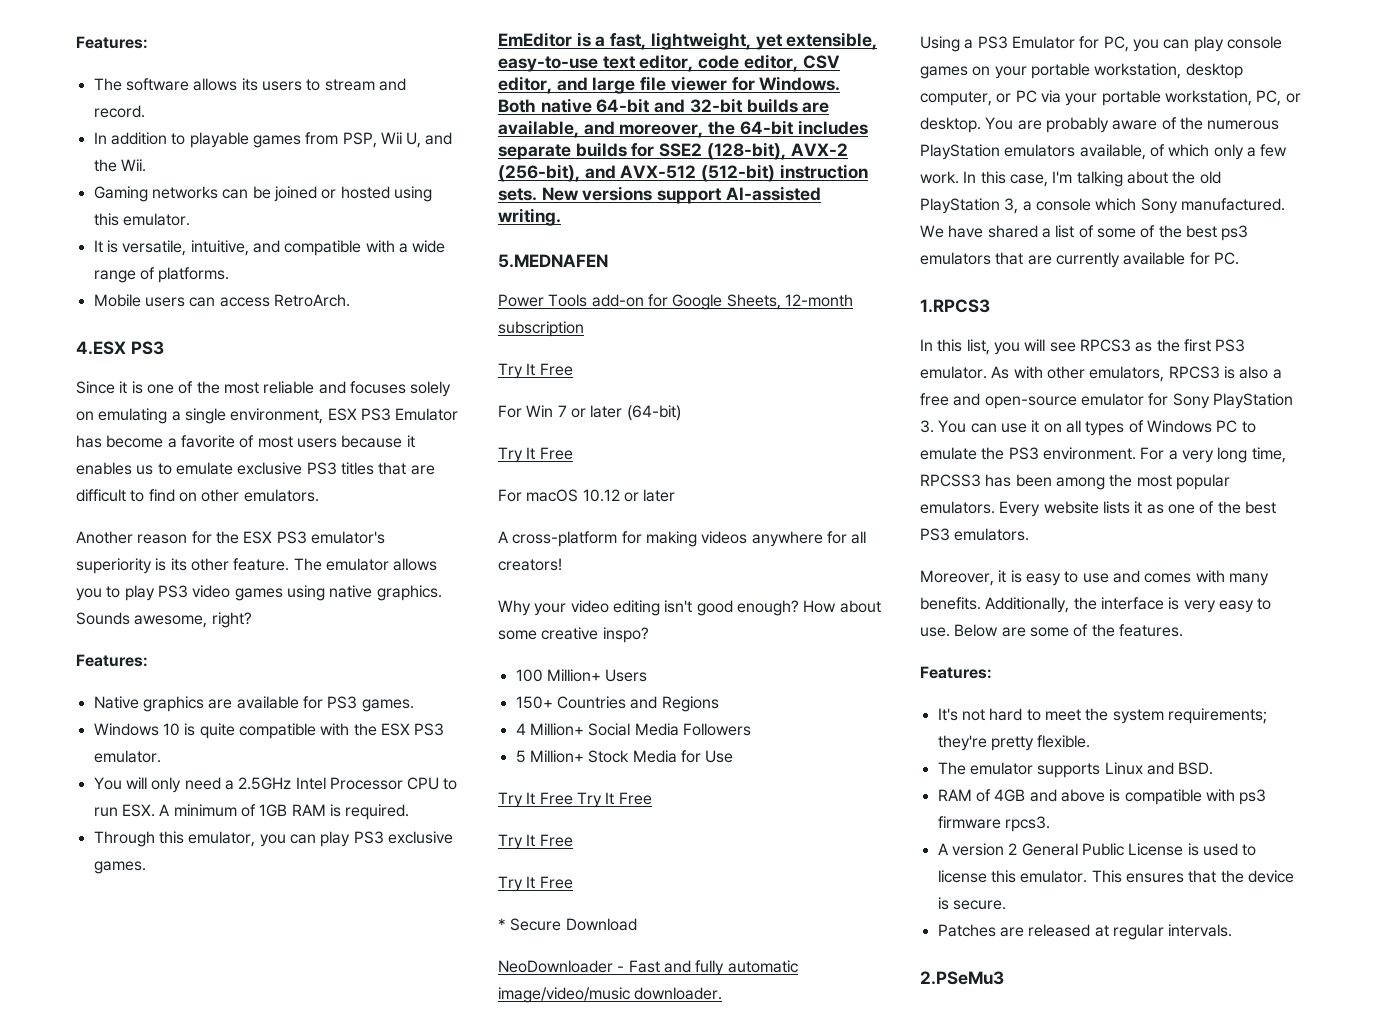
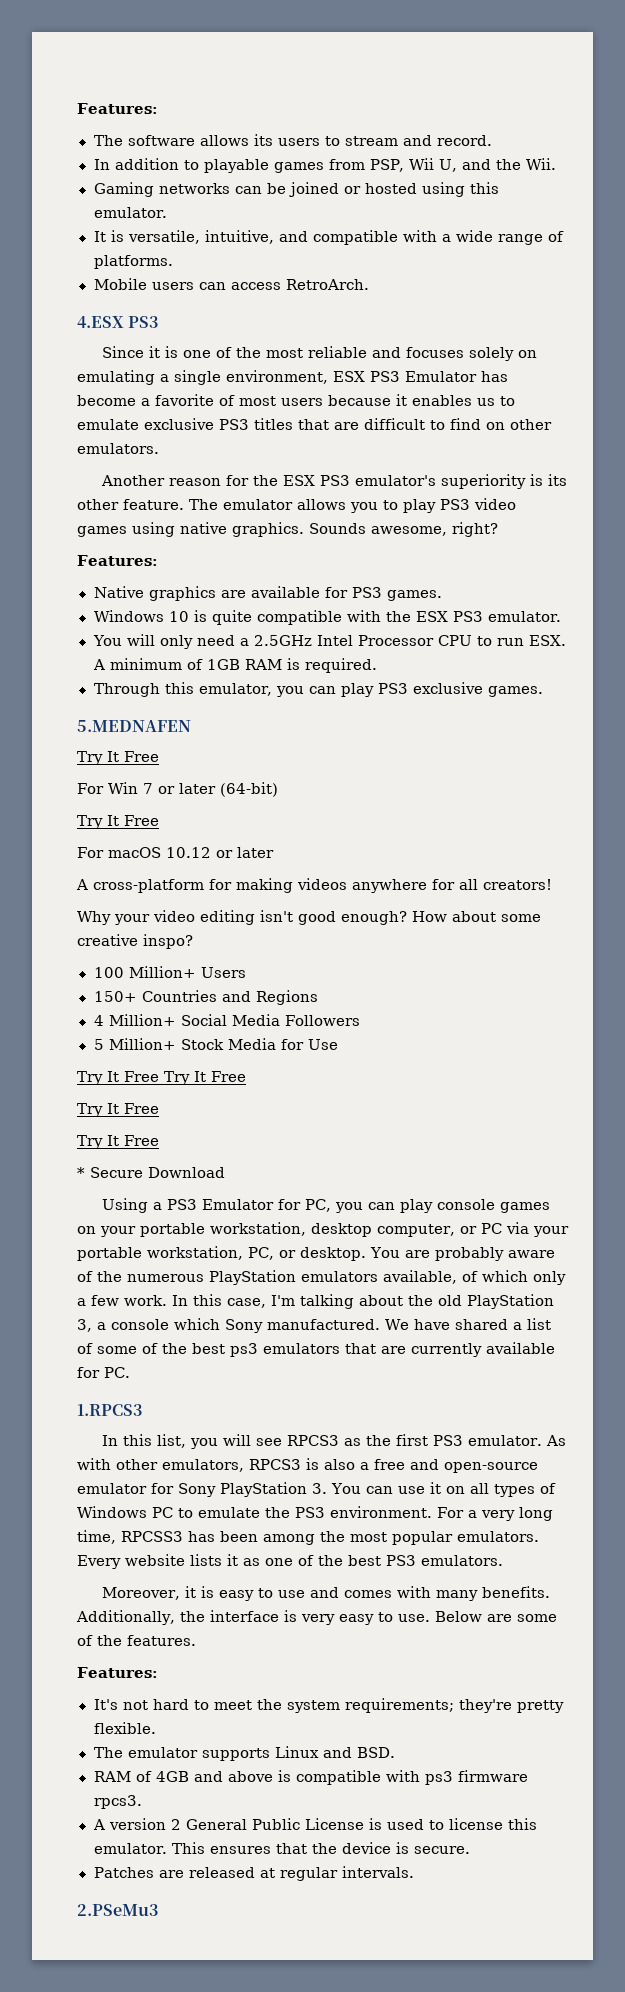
[498,32,878,50] [498,54,840,72] [498,76,841,94] [498,98,830,113] [498,120,868,138] [498,142,848,160] [498,164,868,182] [498,186,821,204] [498,208,561,226] [498,254,608,268] [498,294,853,310] [498,321,584,337] EmEditor is a fast, lightweight, yet extensible, easy-to-use text editor, code editor, CSV editor, and large file viewer for Windows. Both native 64-bit and 32-bit builds are available, and moreover, the 64-bit includes separate builds for SSE2 (128-bit), AVX-2 (256-bit), and AVX-512 (512-bit) instruction sets. New versions support AI-assisted writing. // 5.MEDNAFEN // Power Tools add-on for Google Sheets, 12-month subscription -> [77,720,191,732] 5.MEDNAFEN
[498,960,798,976] [498,987,723,1003] // NeoDownloader - Fast and fully automatic image/video/music downloader. -> (225, 1172) none

